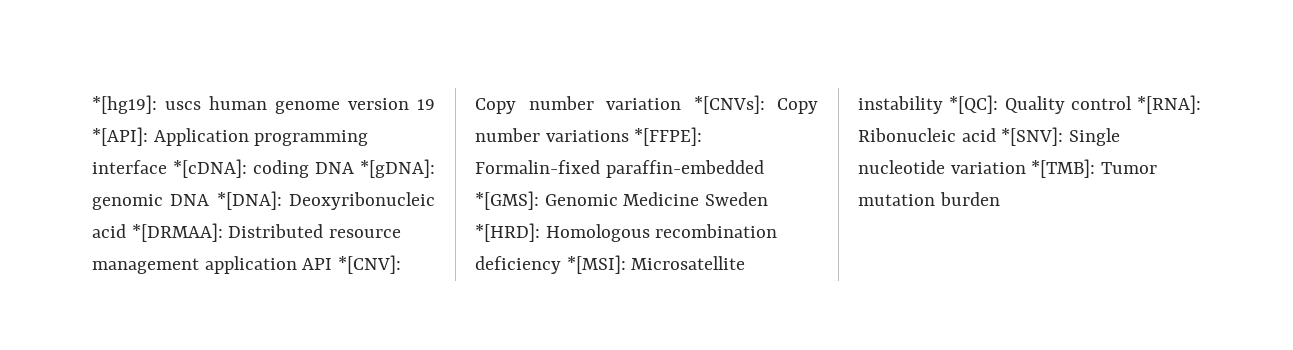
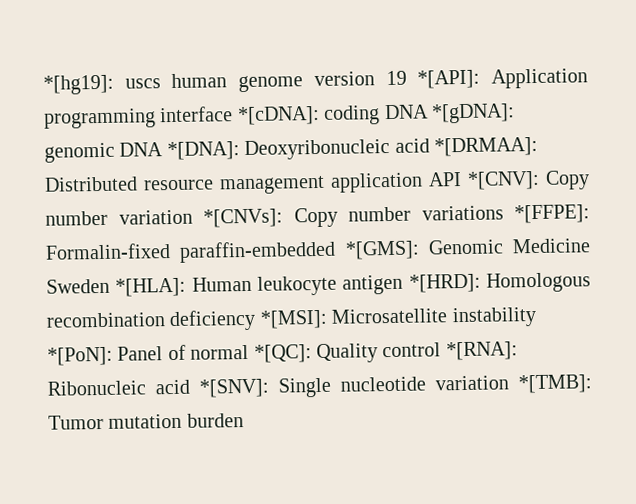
(769, 199) none -> [115,274,404,297] *[HLA]: Human leukocyte antigen
(943, 105) none -> [47,344,250,366] *[PoN]: Panel of normal

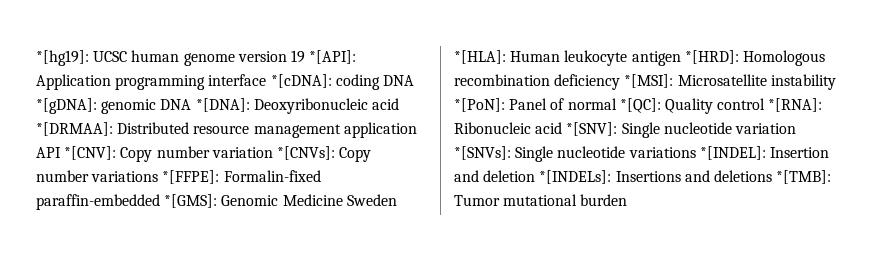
[124,78,161,89] uscs -> [93,51,128,62] UCSC
(509, 383) none -> [454,146,829,162] [454,170,772,184] *[SNVs]: Single nucleotide variations *[INDEL]: Insertion and deletion *[INDELs]: Insertions and deletions
[108,413,183,429] mutation -> [503,194,578,206] mutational

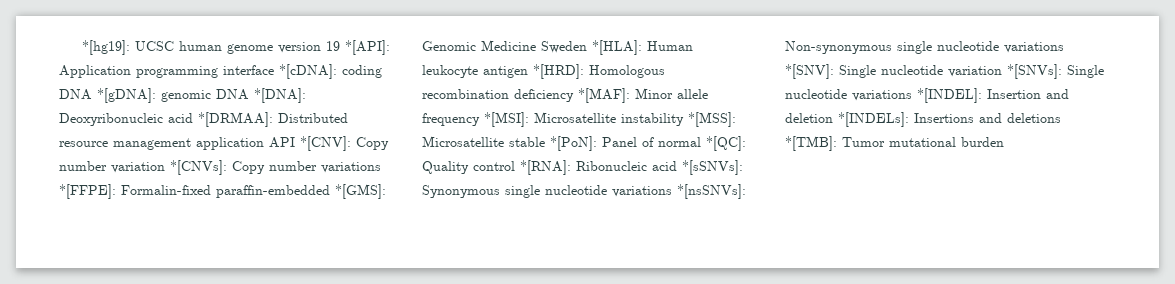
[624,74,836,90] *[MSI]: Microsatellite instability -> [578,88,708,103] [422,112,736,127] [422,136,545,147] *[MAF]: Minor allele frequency *[MSI]: Microsatellite instability *[MSS]: Microsatellite stable
(563, 128) none -> [682,160,743,175] [422,184,746,199] [785,41,1064,54] *[sSNVs]: Synonymous single nucleotide variations *[nsSNVs]: Non-synonymous single nucleotide variations

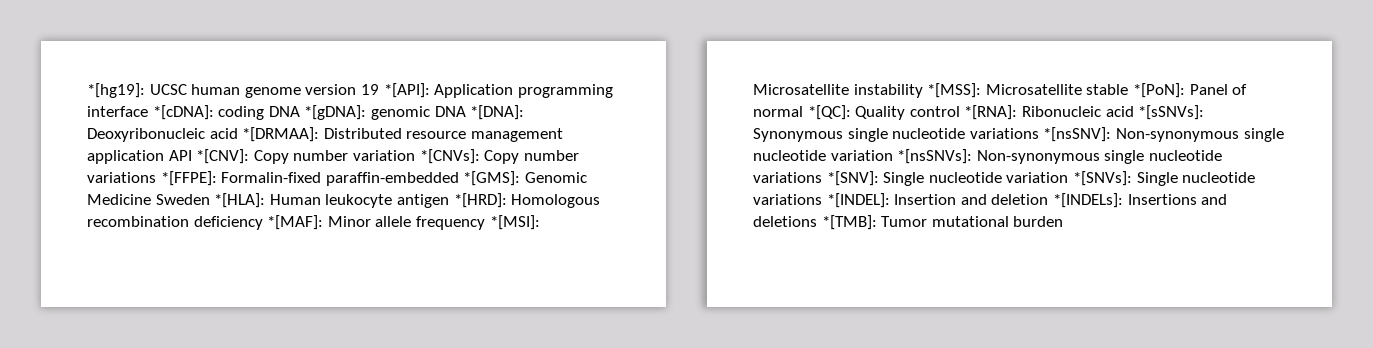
(672, 191) none -> [1043,127,1284,142] [753,150,893,161] *[nsSNV]: Non-synonymous single nucleotide variation

